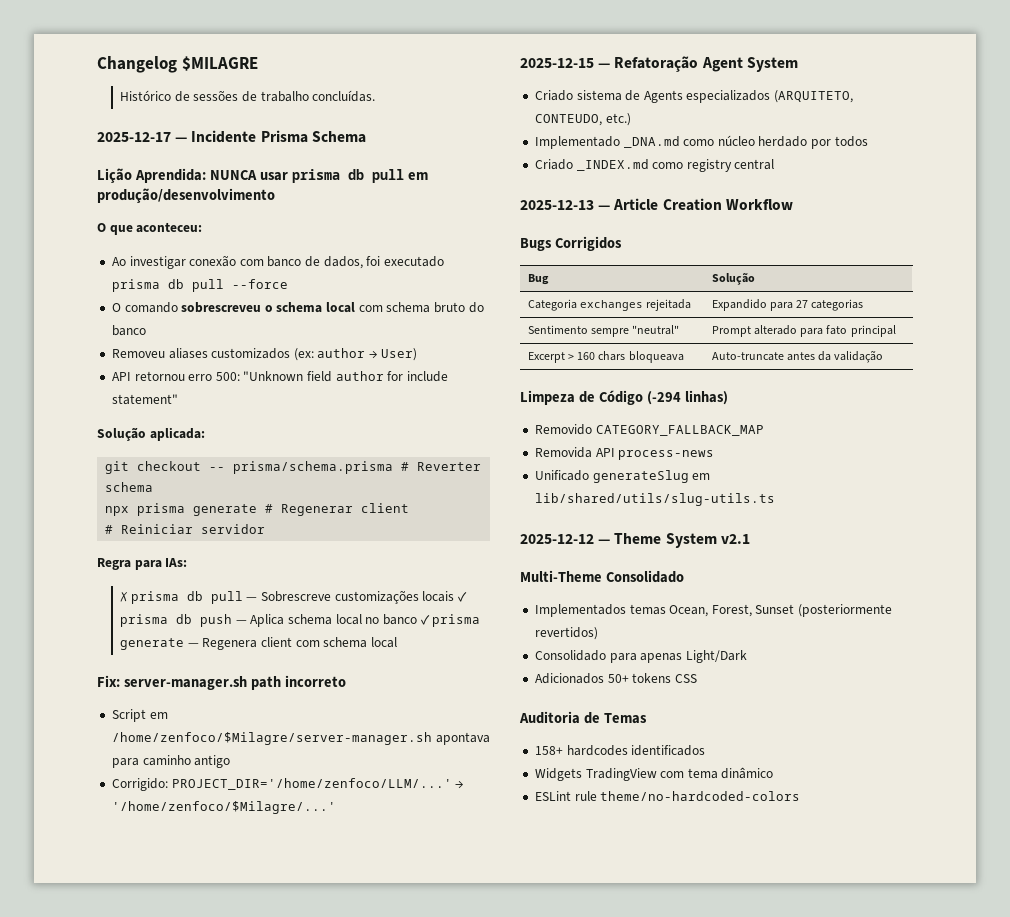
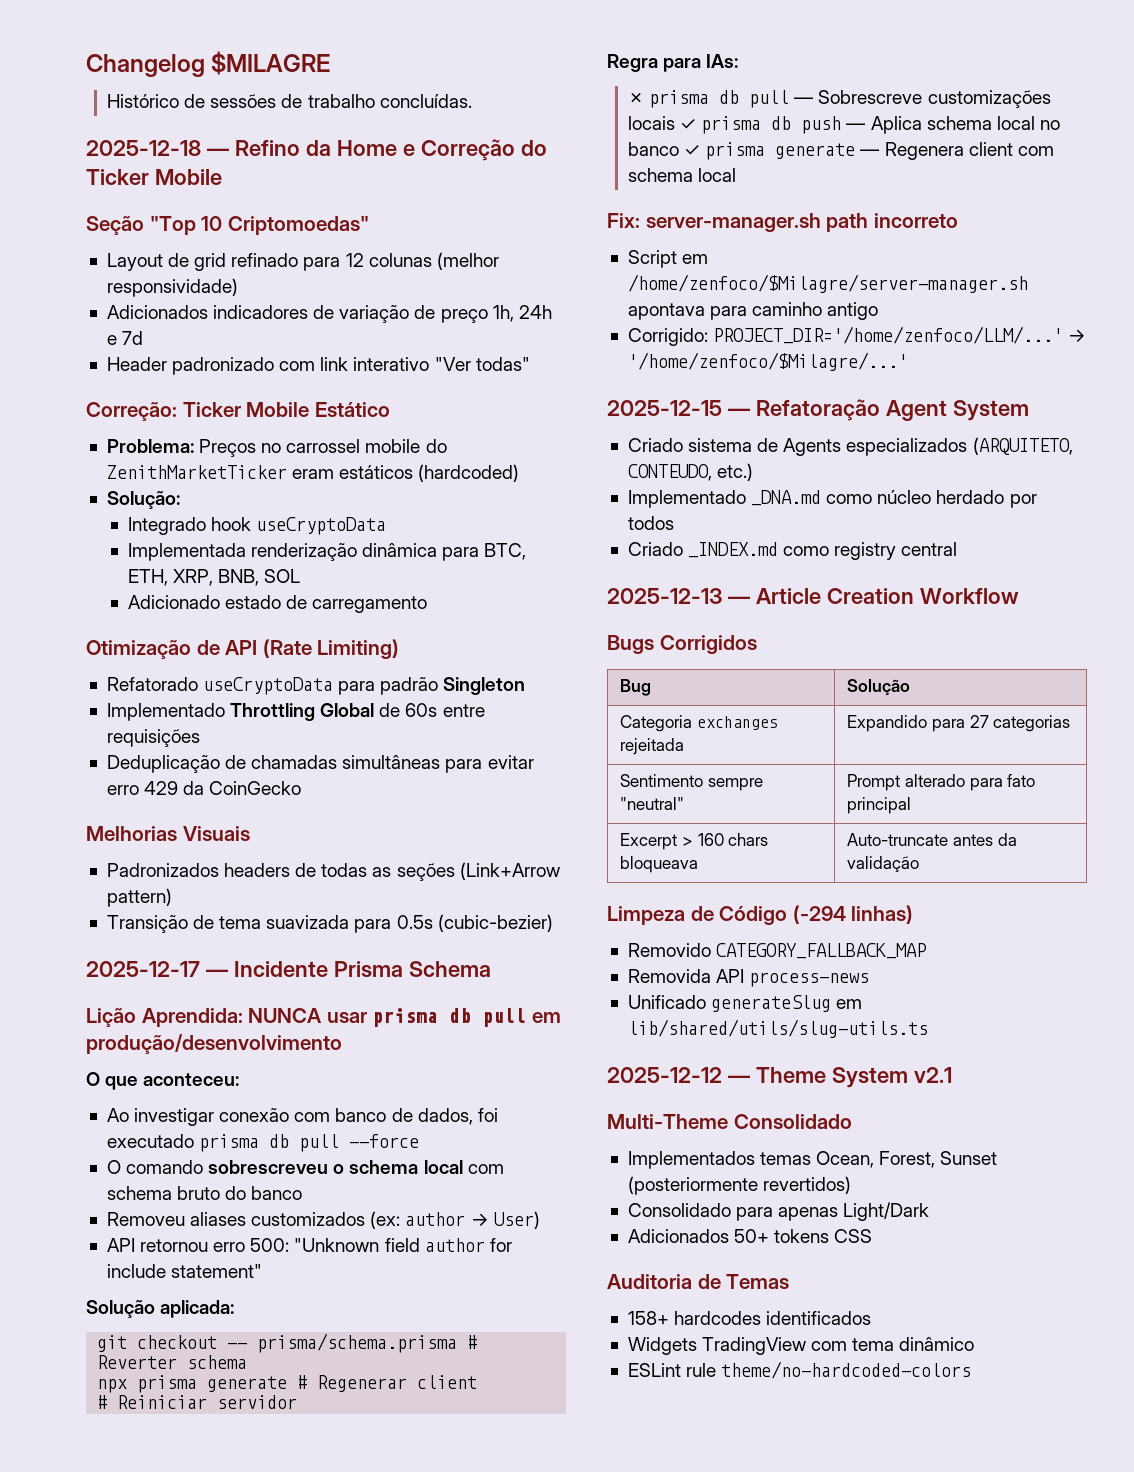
(376, 96) none -> [86,139,547,161] [86,169,222,185] [86,216,369,235] [106,252,499,271] [106,278,238,297] [106,305,552,323] [106,331,144,345] [106,357,530,375] [86,402,390,421] [106,439,447,457] [106,464,520,482] [106,491,180,509] [127,517,387,535] [127,543,527,561] [127,569,301,586] [127,595,428,613] [86,639,400,659] [106,677,526,695] [106,703,485,721] [106,729,200,747] [106,755,534,773] [106,781,302,795] [86,826,250,841] [106,862,560,881] [106,888,172,907] [106,914,553,933] // 2025-12-18 — Refino da Home e Correção do Ticker Mobile // Seção "Top 10 Criptomoedas" // Layout de grid refinado para 12 colunas (melhor responsividade) // Adicionados indicadores de variação de preço 1h, 24h e 7d // Header padronizado com link interativo "Ver todas" // Correção: Ticker Mobile Estático // Problema: Preços no carrossel mobile do ZenithMarketTicker eram estáticos (hardcoded) // Solução: // Integrado hook useCryptoData // Implementada renderização dinâmica para BTC, ETH, XRP, BNB, SOL // Adicionado estado de carregamento // Otimização de API (Rate Limiting) // Refatorado useCryptoData para padrão Singleton // Implementado Throttling Global de 60s entre requisições // Deduplicação de chamadas simultâneas para evitar erro 429 da CoinGecko // Melhorias Visuais // Padronizados headers de todas as seções (Link+Arrow pattern) // Transição de tema suavizada para 0.5s (cubic-bezier)

